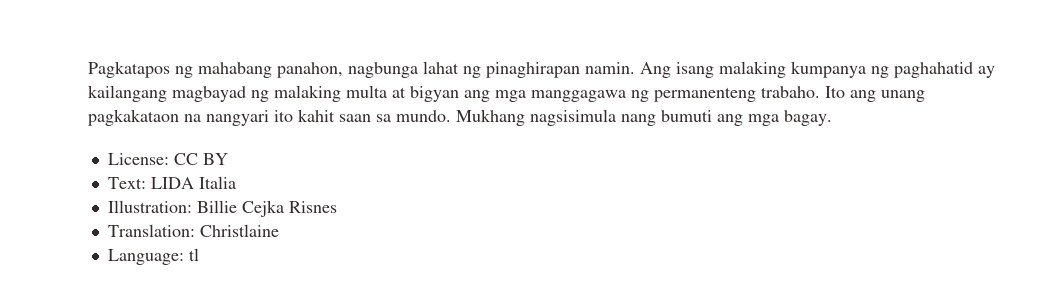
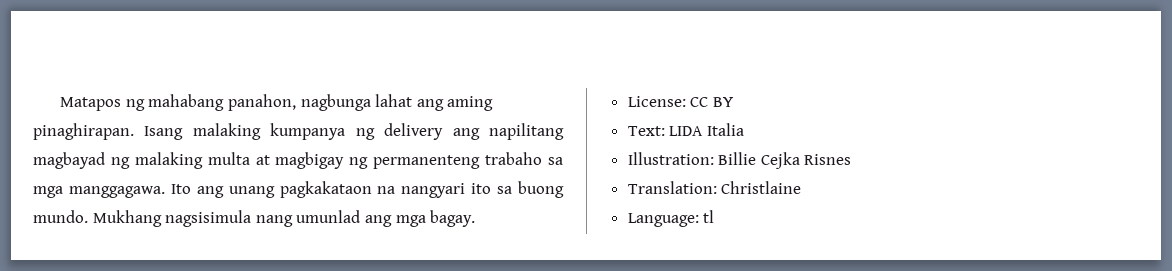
[88,61,170,78] Pagkatapos -> [60,97,122,111] Matapos
[463,61,995,78] [88,85,167,102] ng pinaghirapan namin. Ang isang malaking kumpanya ng paghahatid ay kailangang -> [416,96,494,111] [33,123,564,140] ang aming pinaghirapan. Isang malaking kumpanya ng delivery ang napilitang
[410,86,820,102] bigyan ang mga manggagawa ng permanenteng trabaho. -> [275,152,563,169] [33,186,165,198] magbigay ng permanenteng trabaho sa mga manggagawa.
[298,109,391,122] kahit saan sa -> [497,181,564,198] sa buong
[661,110,712,122] bumuti -> [296,210,361,223] umunlad

